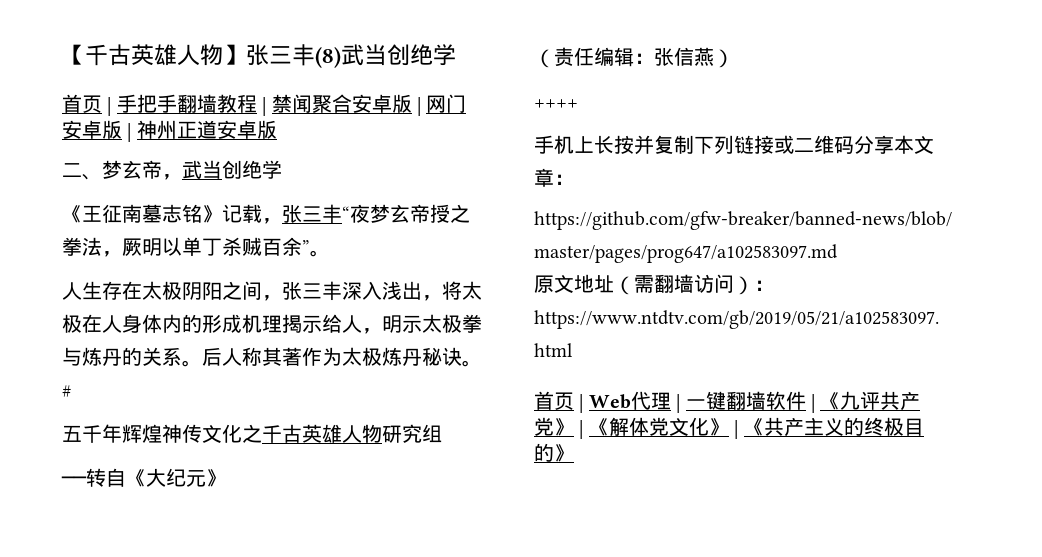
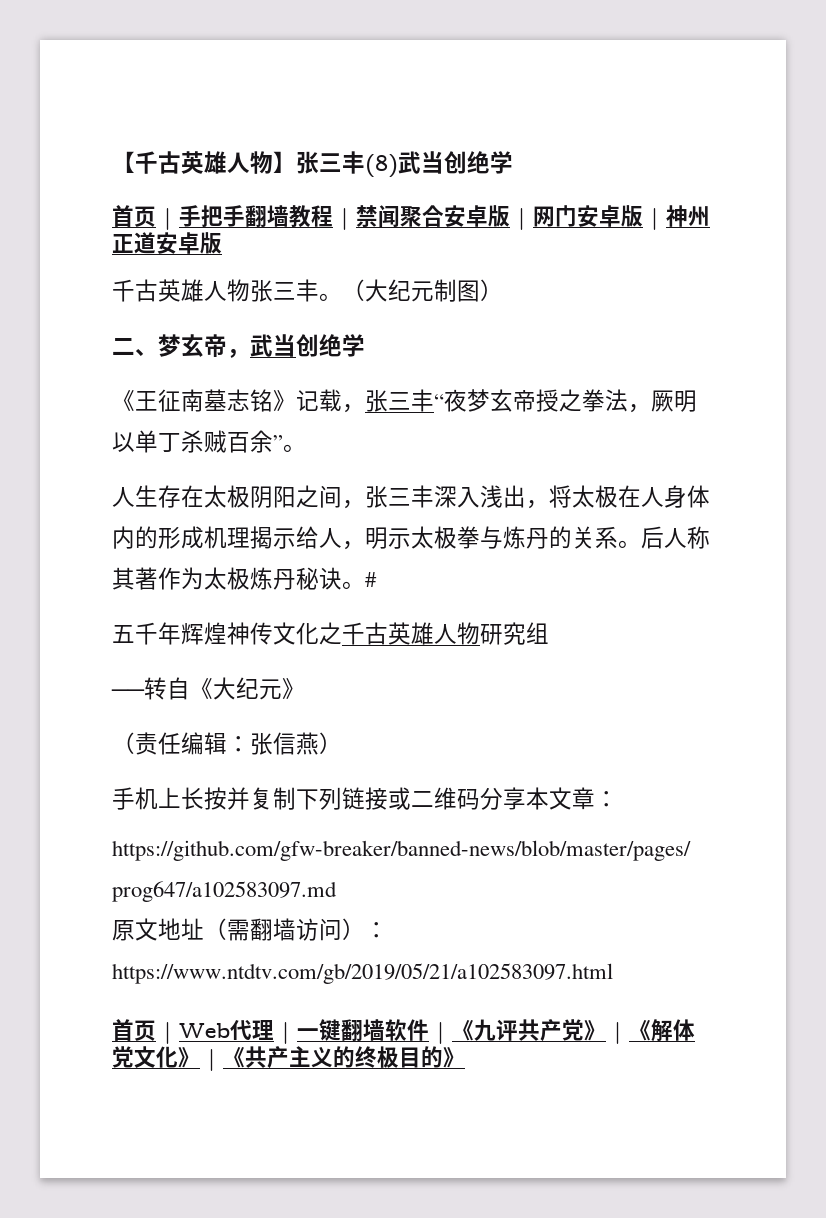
(277, 129) none -> [112,279,503,302] // 千古英雄人物张三丰。（大纪元制图）
[534,99,578,108] // ++++ -> (342, 743) none

